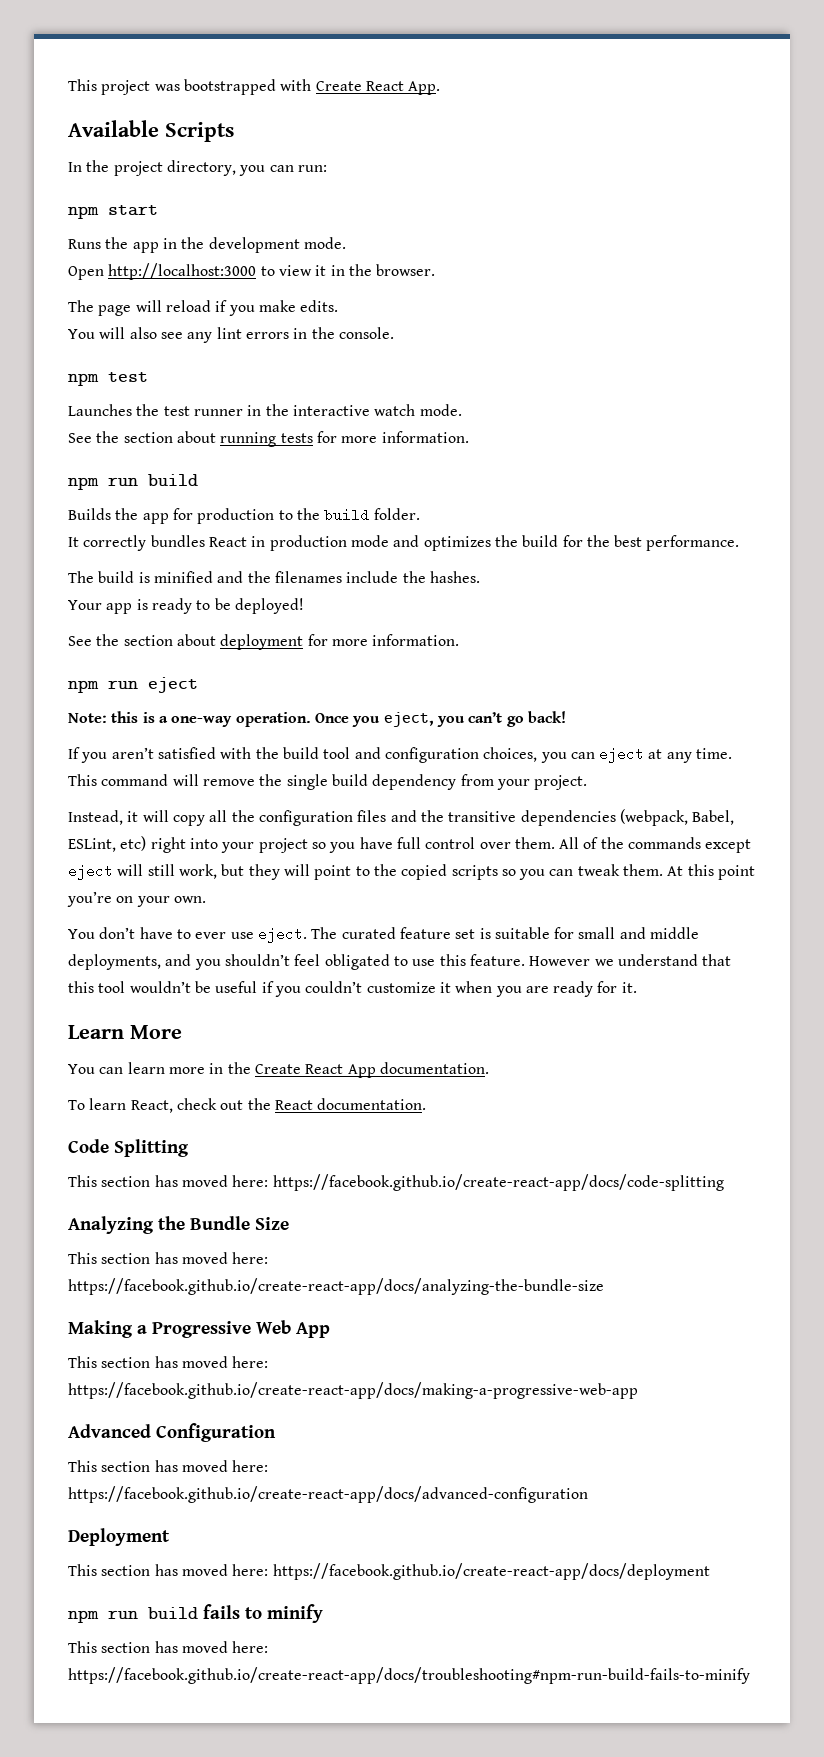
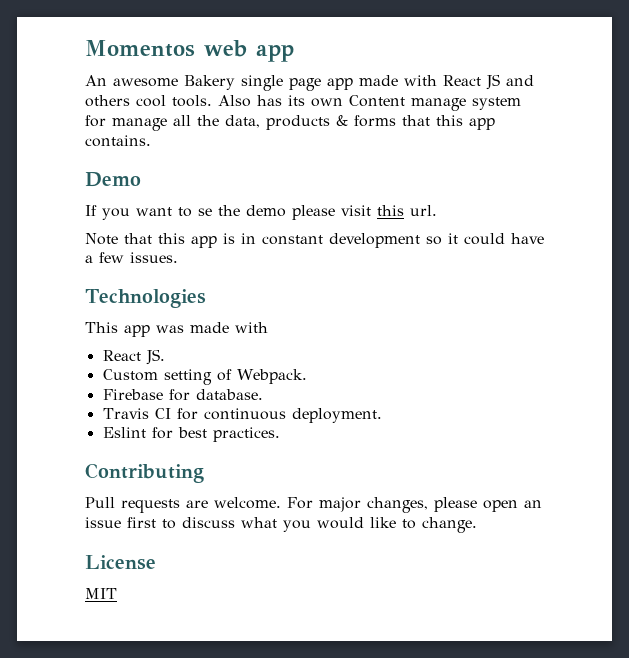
[68,79,441,95] [68,120,234,142] [68,160,327,176] [68,205,158,219] [68,237,346,253] [68,263,436,280] [68,300,339,316] [68,327,394,343] [68,372,148,386] [68,404,462,416] [68,431,469,447] [68,474,198,490] [68,508,420,524] [68,535,740,551] [68,571,480,583] [68,598,304,614] [68,634,460,650] [68,677,198,693] [68,711,566,727] [68,747,733,763] [68,774,588,790] [68,809,735,826] [68,836,752,853] [68,864,756,880] [67,891,206,907] [68,927,700,943] [68,954,732,970] [68,981,637,997] [68,1025,182,1039] [68,1062,489,1078] [68,1098,427,1113] [68,1139,189,1157] [68,1174,724,1191] [68,1216,289,1234] [68,1252,269,1264] [68,1278,604,1295] [68,1320,330,1338] [68,1356,269,1368] [68,1382,638,1399] [68,1423,276,1442] [68,1460,269,1472] [68,1486,588,1503] [68,1528,170,1546] [68,1563,710,1580] [68,1604,323,1623] [68,1641,269,1653] [68,1667,750,1684] This project was bootstrapped with Create React App. // Available Scripts // In the project directory, you can run: // npm start // Runs the app in the development mode. // Open http://localhost:3000 to view it in the browser. // The page will reload if you make edits. // You will also see any lint errors in the console. // npm test // Launches the test runner in the interactive watch mode. // See the section about running tests for more information. // npm run build // Builds the app for production to the build folder. // It correctly bundles React in production mode and optimizes the build for the best performance. // The build is minified and the filenames include the hashes. // Your app is ready to be deployed! // See the section about deployment for more information. // npm run eject // Note: this is a one-way operation. Once you eject, you can’t go back! // If you aren’t satisfied with the build tool and configuration choices, you can eject at any time. This command will remove the single build dependency from your project. // Instead, it will copy all the configuration files and the transitive dependencies (webpack, Babel, ESLint, etc) right into your project so you have full control over them. All of the commands except eject will still work, but they will point to the copied scripts so you can tweak them. At this point you’re on your own. // You don’t have to ever use eject. The curated feature set is suitable for small and middle deployments, and you shouldn’t feel obligated to use this feature. However we understand that this tool wouldn’t be useful if you couldn’t customize it when you are ready for it. // Learn More // You can learn more in the Create React App documentation. // To learn React, check out the React documentation. // Code Splitting // This section has moved here: https://facebook.github.io/create-react-app/docs/code-splitting // Analyzing the Bundle Size // This section has moved here: https://facebook.github.io/create-react-app/docs/analyzing-the-bundle-size // Making a Progressive Web App // This section has moved here: https://facebook.github.io/create-react-app/docs/making-a-progressive-web-app // Advanced Configuration // This section has moved here: https://facebook.github.io/create-react-app/docs/advanced-configuration // Deployment // This section has moved here: https://facebook.github.io/create-react-app/docs/deployment // npm run build fails to minify // This section has moved here: https://facebook.github.io/create-react-app/docs/troubleshooting#npm-run-build-fails-to-minify -> [85,40,294,62] [85,74,534,91] [85,95,521,111] [85,115,495,131] [85,135,151,147] [85,172,141,187] [85,205,437,220] [85,233,544,248] [85,252,178,263] [85,289,206,308] [85,322,268,337] [102,349,165,365] [102,369,307,385] [102,389,263,401] [102,408,382,423] [102,427,280,442] [85,463,204,483] [85,497,542,513] [85,517,477,533] [85,555,156,570] [85,588,117,599] Momentos web app // An awesome Bakery single page app made with React JS and others cool tools. Also has its own Content manage system for manage all the data, products & forms that this app contains. // Demo // If you want to se the demo please visit this url. // Note that this app is in constant development so it could have a few issues. // Technologies // This app was made with // React JS. // Custom setting of Webpack. // Firebase for database. // Travis CI for continuous deployment. // Eslint for best practices. // Contributing // Pull requests are welcome. For major changes, please open an issue first to discuss what you would like to change. // License // MIT

